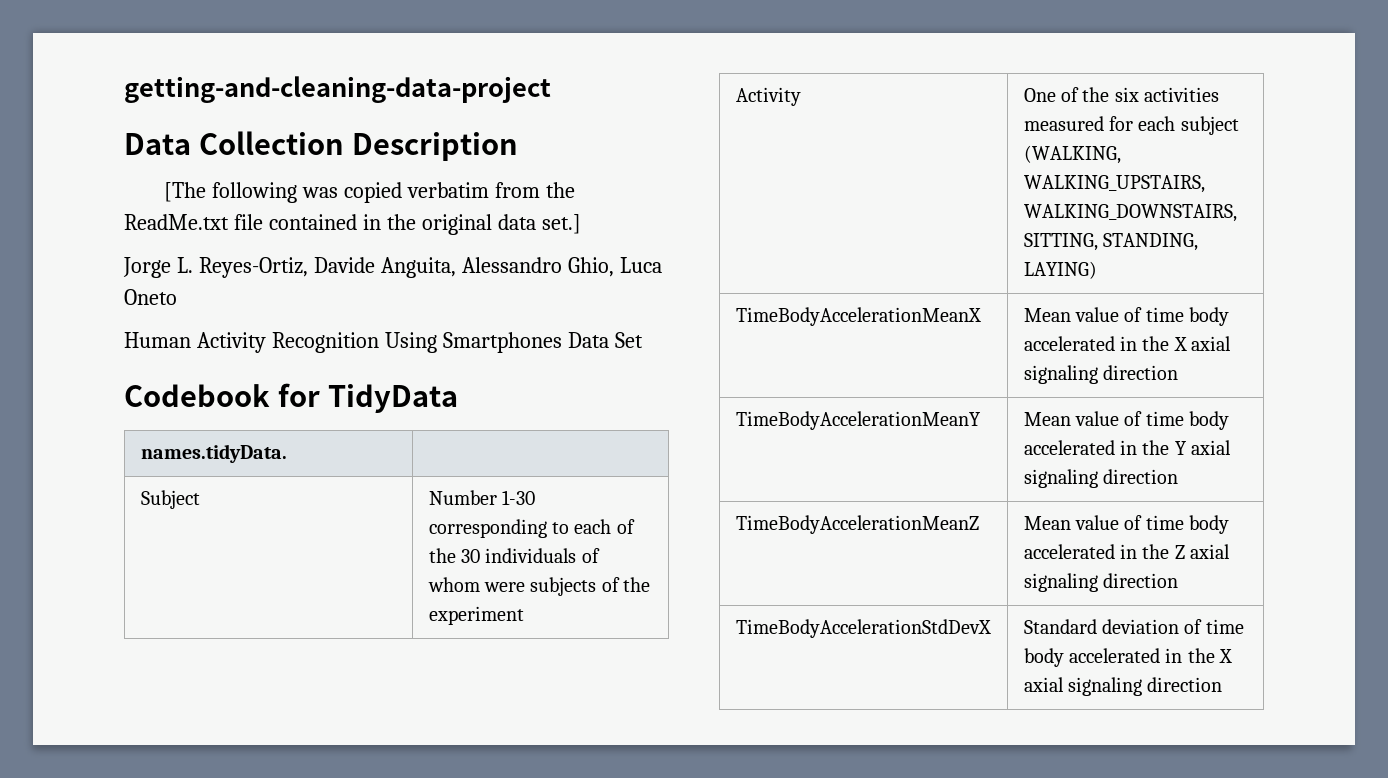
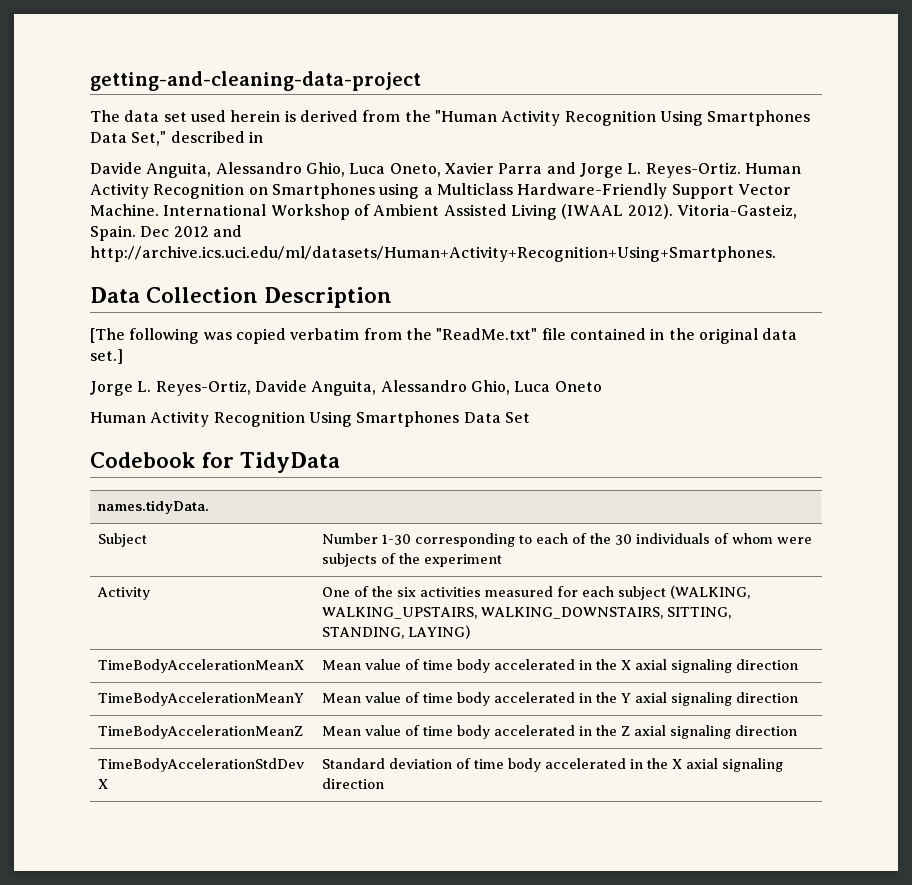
(551, 89) none -> [90,110,811,126] [90,131,263,146] [90,162,801,178] [90,183,791,199] [90,204,797,220] [90,225,242,241] [90,246,776,262] // The data set used herein is derived from the "Human Activity Recognition Using Smartphones Data Set," described in // Davide Anguita, Alessandro Ghio, Luca Oneto, Xavier Parra and Jorge L. Reyes-Ortiz. Human Activity Recognition on Smartphones using a Multiclass Hardware-Friendly Support Vector Machine. International Workshop of Ambient Assisted Living (IWAAL 2012). Vitoria-Gasteiz, Spain. Dec 2012 and http://archive.ics.uci.edu/ml/datasets/Human+Activity+Recognition+Using+Smartphones.
[124,214,229,230] ReadMe.txt -> [436,328,538,340] "ReadMe.txt"

